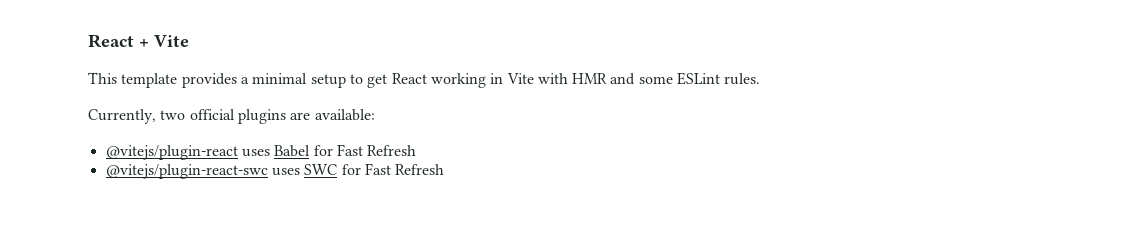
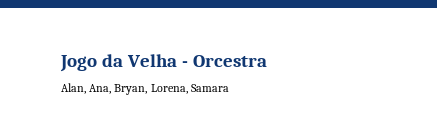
[88,34,189,48] [88,72,761,88] [88,109,375,124] [105,144,417,160] [105,163,445,179] React + Vite // This template provides a minimal setup to get React working in Vite with HMR and some ESLint rules. // Currently, two official plugins are available: // @vitejs/plugin-react uses Babel for Fast Refresh // @vitejs/plugin-react-swc uses SWC for Fast Refresh -> [60,54,267,72] [61,83,229,95] Jogo da Velha - Orcestra // Alan, Ana, Bryan, Lorena, Samara

